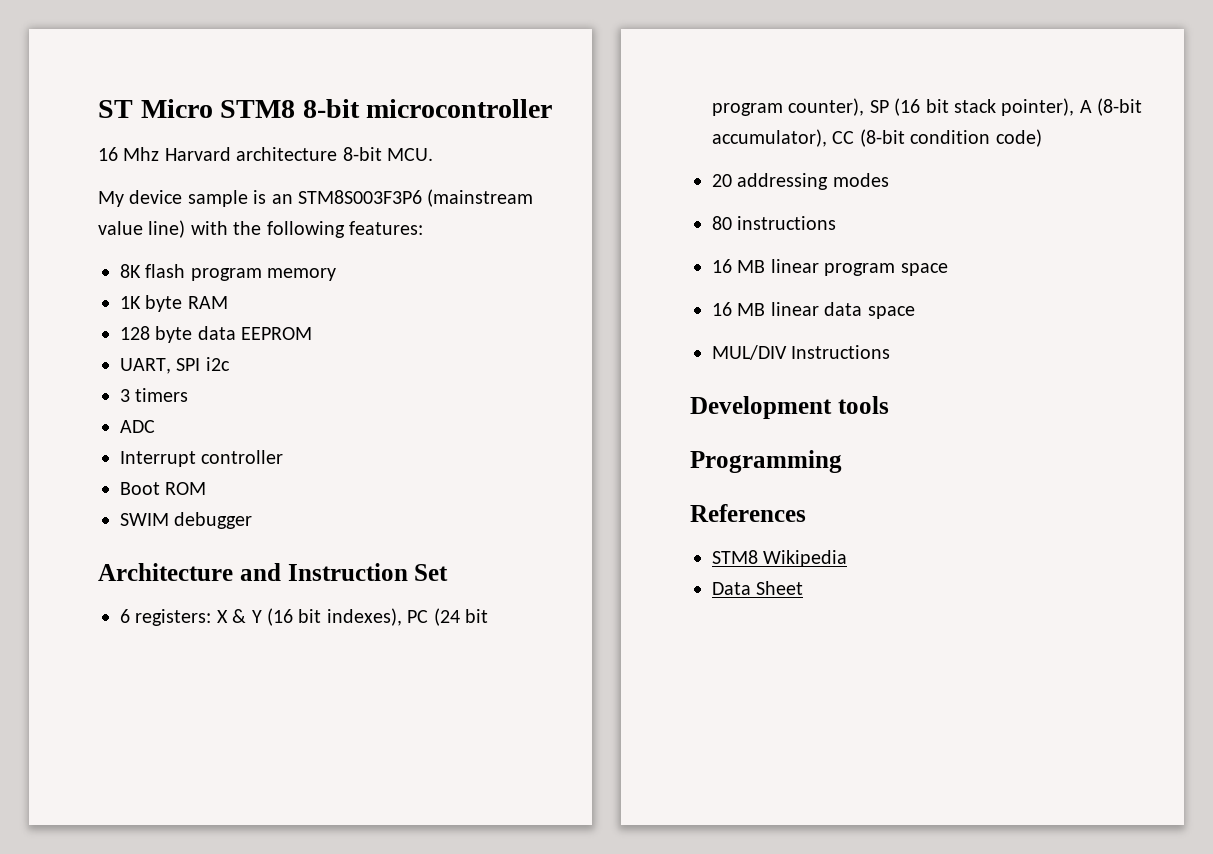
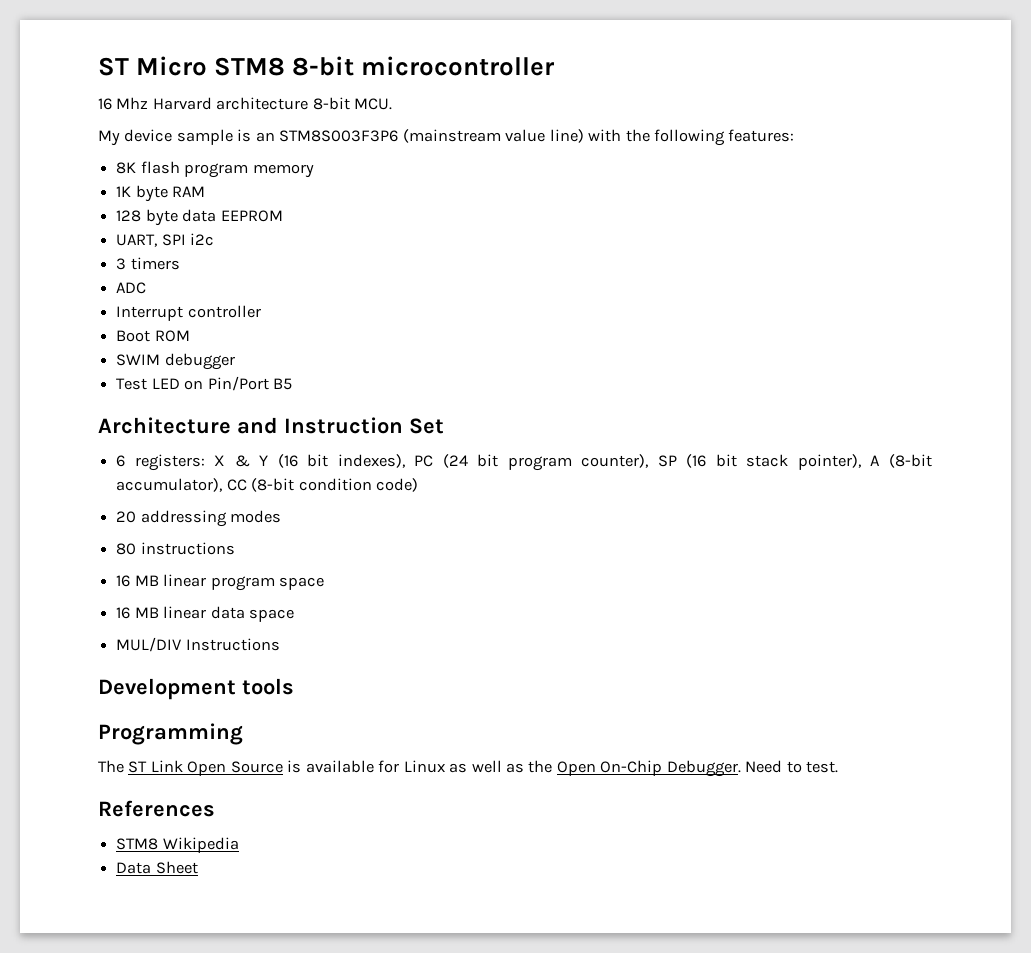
(253, 520) none -> [116,376,292,391] // Test LED on Pin/Port B5
(842, 461) none -> [98,760,839,777] // The ST Link Open Source is available for Linux as well as the Open On-Chip Debugger. Need to test.

